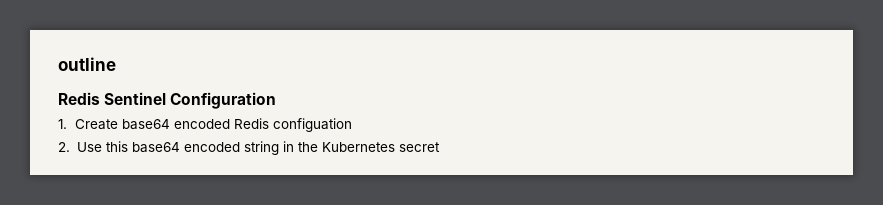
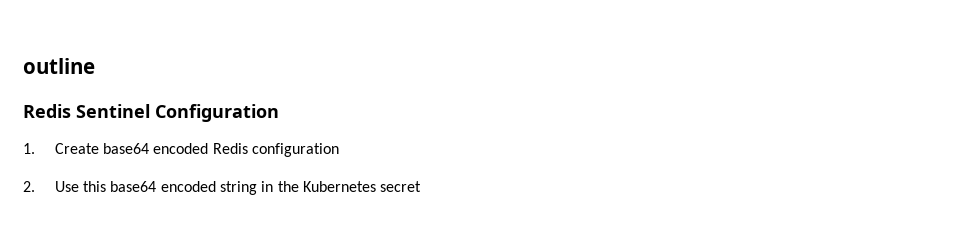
[273,118,353,132] configuation -> [252,143,340,157] configuration

